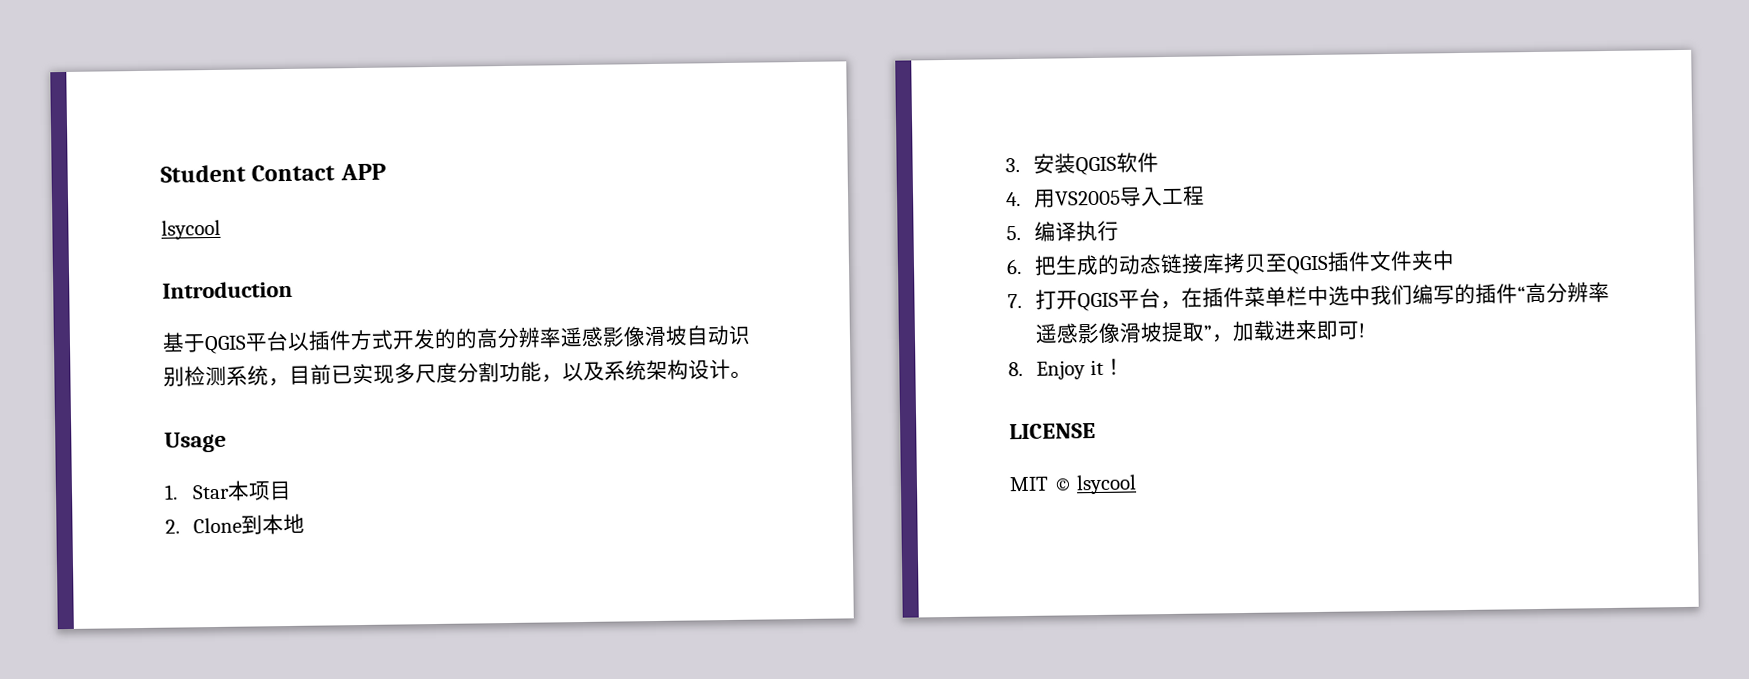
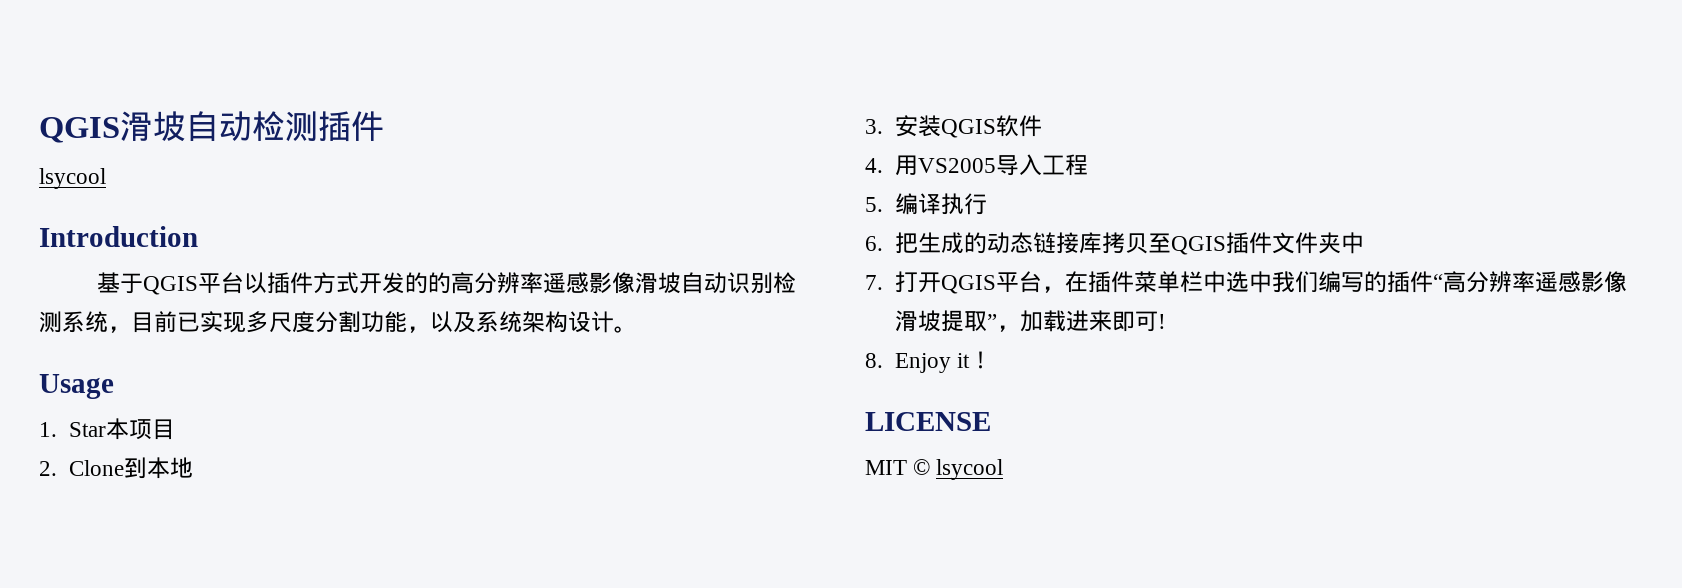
[160,163,386,183] Student Contact APP -> [39,111,384,143] QGIS滑坡自动检测插件

